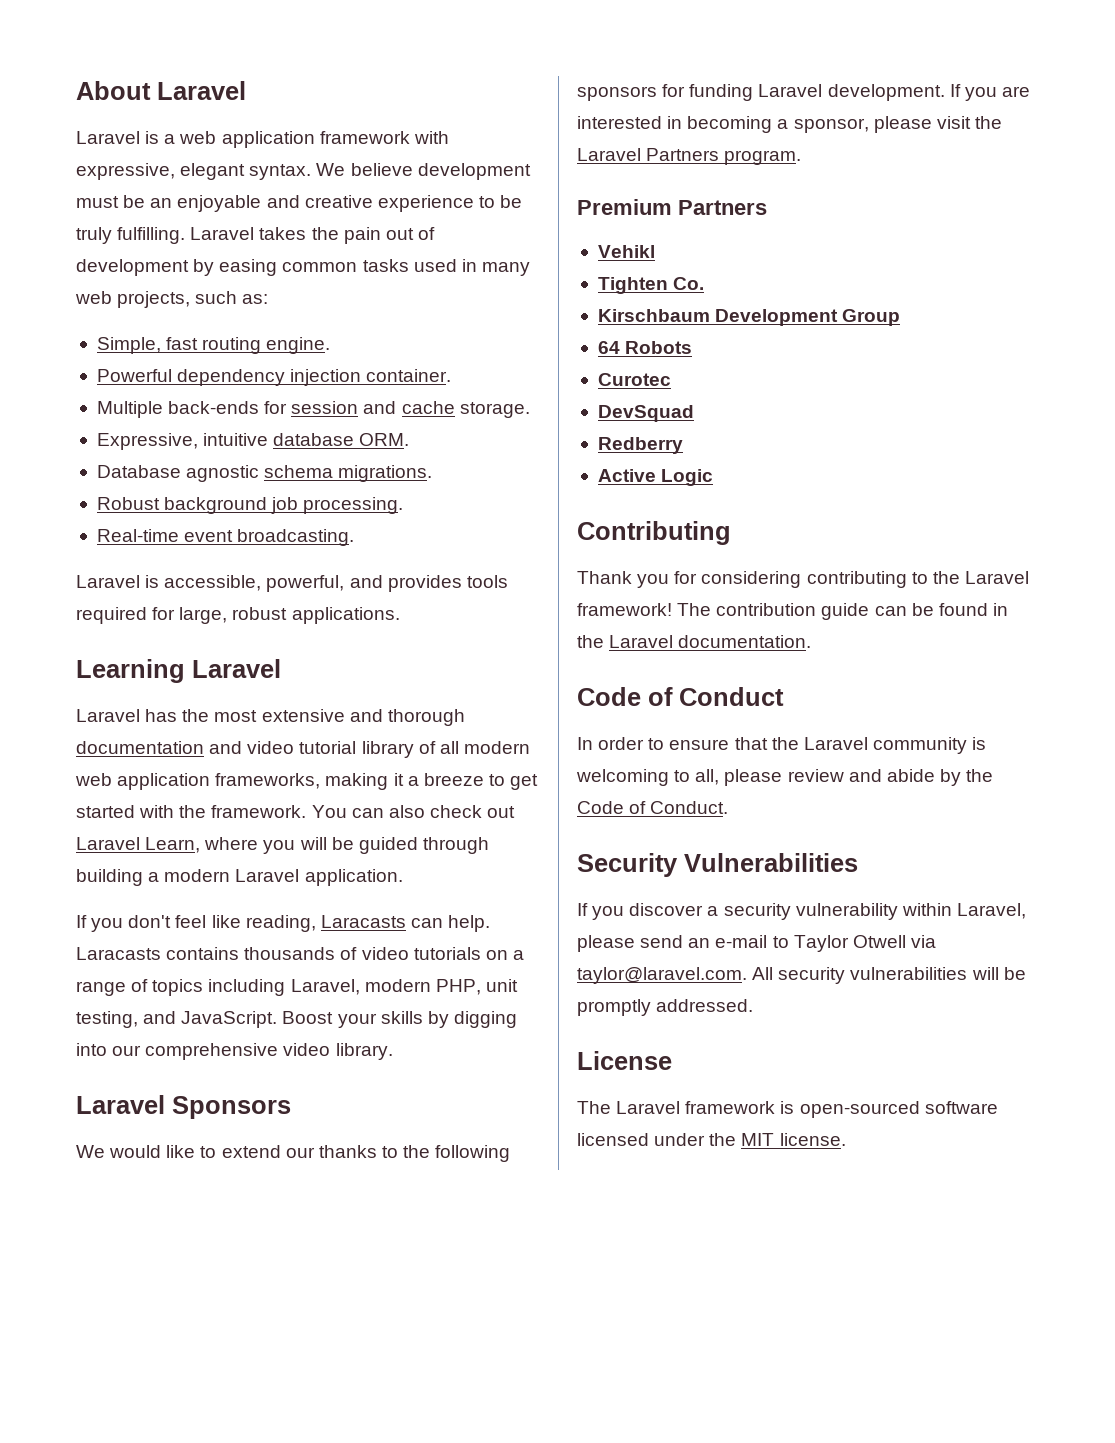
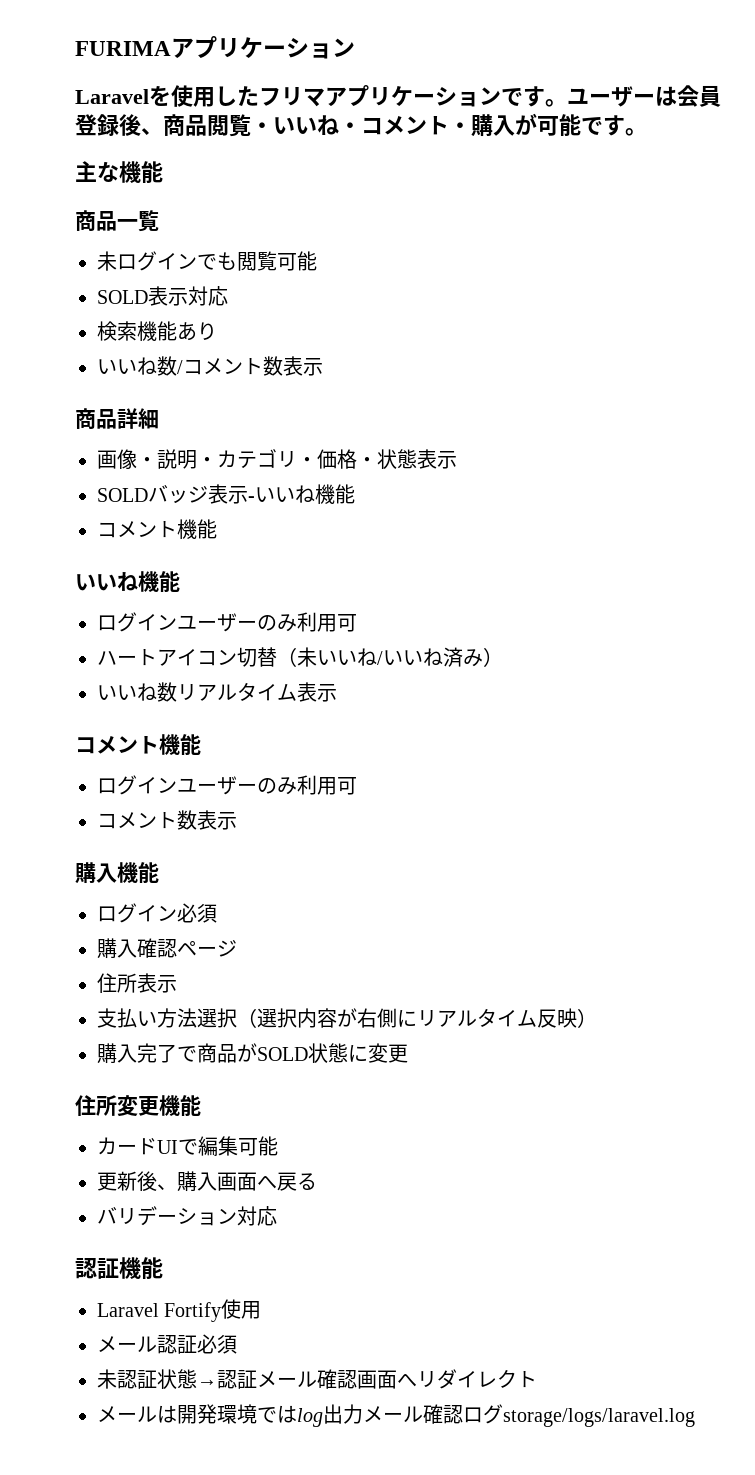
[76,81,246,100] [76,131,449,148] [76,163,531,180] [76,195,523,212] [76,227,435,244] [76,259,530,276] [75,291,269,308] [96,337,331,354] [96,369,452,386] [96,401,530,418] [96,433,410,450] [96,465,433,482] [96,497,404,514] [96,529,355,546] [76,575,508,592] [76,607,400,624] [76,659,281,683] [76,709,465,726] [76,741,530,758] [75,773,539,790] [76,805,516,818] [76,837,489,854] [76,869,403,886] [76,915,491,932] [76,947,524,960] [76,979,518,996] [76,1011,517,1028] [76,1043,393,1060] [76,1095,291,1119] [76,1145,511,1162] [577,84,1030,101] [577,116,1002,133] [577,148,802,165] [577,199,767,215] [597,245,655,258] [597,277,705,294] [597,309,901,326] [597,341,693,354] [597,373,671,386] [597,405,694,422] [597,437,683,454] [597,469,714,486] [577,521,731,545] [577,571,1029,588] [577,603,1008,620] [577,635,812,648] [577,687,784,706] [577,737,987,754] [576,769,994,786] [577,801,729,814] [577,853,858,877] [577,903,1026,920] [577,935,936,952] [577,967,1026,984] [577,999,754,1016] [577,1051,672,1070] [577,1101,998,1118] [577,1133,846,1146] About Laravel // Laravel is a web application framework with expressive, elegant syntax. We believe development must be an enjoyable and creative experience to be truly fulfilling. Laravel takes the pain out of development by easing common tasks used in many web projects, such as: // Simple, fast routing engine. // Powerful dependency injection container. // Multiple back-ends for session and cache storage. // Expressive, intuitive database ORM. // Database agnostic schema migrations. // Robust background job processing. // Real-time event broadcasting. // Laravel is accessible, powerful, and provides tools required for large, robust applications. // Learning Laravel // Laravel has the most extensive and thorough documentation and video tutorial library of all modern web application frameworks, making it a breeze to get started with the framework. You can also check out Laravel Learn, where you will be guided through building a modern Laravel application. // If you don't feel like reading, Laracasts can help. Laracasts contains thousands of video tutorials on a range of topics including Laravel, modern PHP, unit testing, and JavaScript. Boost your skills by digging into our comprehensive video library. // Laravel Sponsors // We would like to extend our thanks to the following sponsors for funding Laravel development. If you are interested in becoming a sponsor, please visit the Laravel Partners program. // Premium Partners // Vehikl // Tighten Co. // Kirschbaum Development Group // 64 Robots // Curotec // DevSquad // Redberry // Active Logic // Contributing // Thank you for considering contributing to the Laravel framework! The contribution guide can be found in the Laravel documentation. // Code of Conduct // In order to ensure that the Laravel community is welcoming to all, please review and abide by the Code of Conduct. // Security Vulnerabilities // If you discover a security vulnerability within Laravel, please send an e-mail to Taylor Otwell via taylor@laravel.com. All security vulnerabilities will be promptly addressed. // License // The Laravel framework is open-sourced software licensed under the MIT license. -> [75,36,355,59] [75,85,721,107] [75,113,647,137] [75,161,163,183] [75,210,159,232] [97,251,317,271] [97,286,228,306] [97,321,217,341] [97,356,323,376] [75,408,159,429] [97,449,457,469] [97,484,355,504] [97,519,217,539] [75,571,180,592] [97,612,357,632] [97,647,503,667] [97,682,337,702] [75,734,201,755] [97,775,357,795] [97,810,237,830] [75,862,159,884] [97,903,217,923] [97,938,237,959] [97,973,177,993] [97,1008,597,1028] [97,1043,408,1064] [75,1095,201,1117] [97,1136,278,1156] [97,1171,317,1192] [97,1206,277,1226] [75,1257,163,1279] [97,1299,262,1322] [97,1334,237,1354] [97,1369,537,1389] [97,1404,695,1427] FURIMAアプリケーション // Laravelを使用したフリマアプリケーションです。ユーザーは会員登録後、商品閲覧・いいね・コメント・購入が可能です。 // 主な機能 // 商品一覧 // 未ログインでも閲覧可能 // SOLD表示対応 // 検索機能あり // いいね数/コメント数表示 // 商品詳細 // 画像・説明・カテゴリ・価格・状態表示 // SOLDバッジ表示-いいね機能 // コメント機能 // いいね機能 // ログインユーザーのみ利用可 // ハートアイコン切替（未いいね/いいね済み） // いいね数リアルタイム表示 // コメント機能 // ログインユーザーのみ利用可 // コメント数表示 // 購入機能 // ログイン必須 // 購入確認ページ // 住所表示 // 支払い方法選択（選択内容が右側にリアルタイム反映） // 購入完了で商品がSOLD状態に変更 // 住所変更機能 // カードUIで編集可能 // 更新後、購入画面へ戻る // バリデーション対応 // 認証機能 // Laravel Fortify使用 // メール認証必須 // 未認証状態→認証メール確認画面へリダイレクト // メールは開発環境ではlog出力メール確認ログstorage/logs/laravel.log

